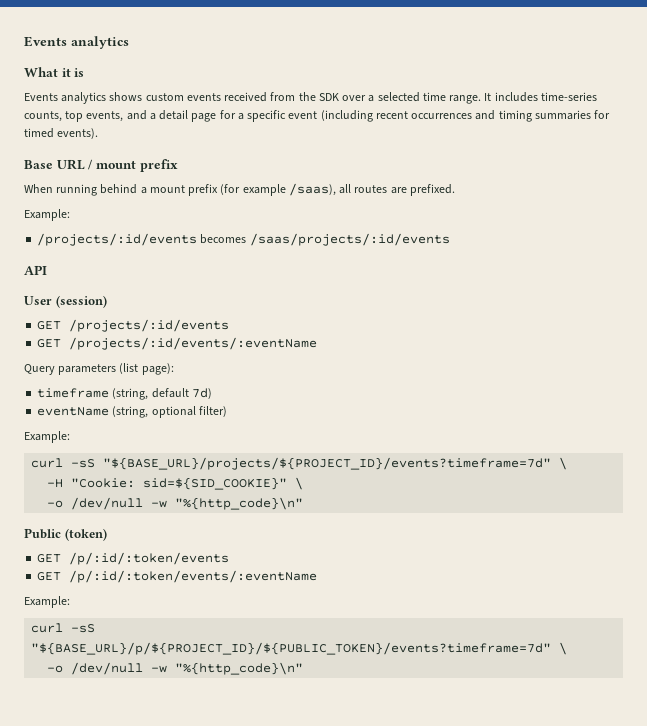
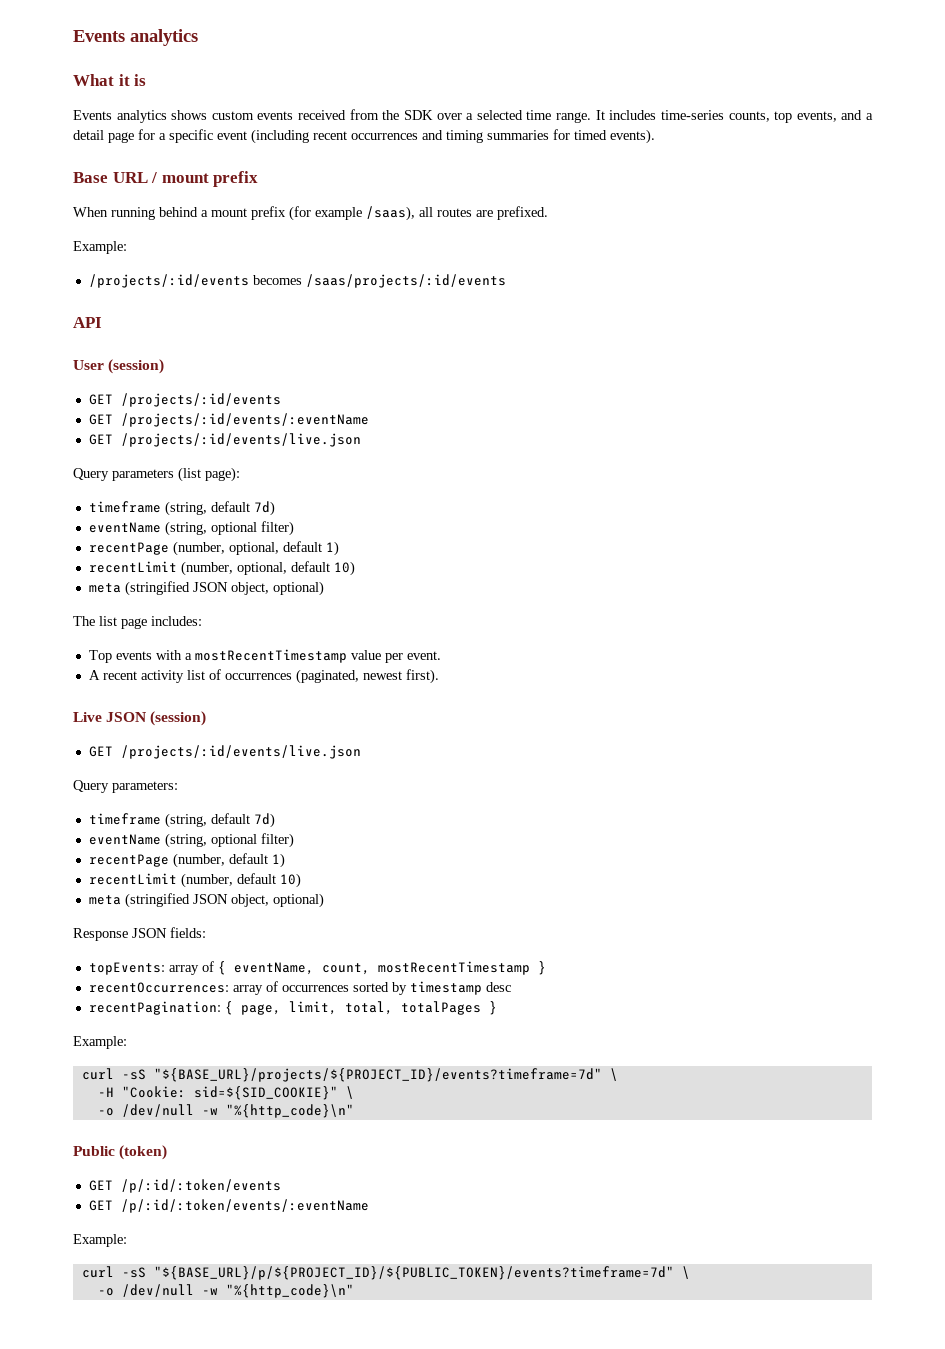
(318, 343) none -> [88,433,361,447] // GET /projects/:id/events/live.json
(227, 411) none -> [88,541,339,556] [88,561,355,576] [88,581,324,596] [73,616,202,629] [88,649,441,663] [88,669,439,684] [73,711,207,726] [88,745,361,759] [73,780,178,793] [88,813,275,828] [88,833,294,848] [88,853,285,868] [88,873,301,888] [88,893,324,908] [73,927,206,941] [88,961,546,975] [88,981,511,995] [88,1001,497,1015] // recentPage (number, optional, default 1) // recentLimit (number, optional, default 10) // meta (stringified JSON object, optional) // The list page includes: // Top events with a mostRecentTimestamp value per event. // A recent activity list of occurrences (paginated, newest first). // Live JSON (session) // GET /projects/:id/events/live.json // Query parameters: // timeframe (string, default 7d) // eventName (string, optional filter) // recentPage (number, default 1) // recentLimit (number, default 10) // meta (stringified JSON object, optional) // Response JSON fields: // topEvents: array of { eventName, count, mostRecentTimestamp } // recentOccurrences: array of occurrences sorted by timestamp desc // recentPagination: { page, limit, total, totalPages }

